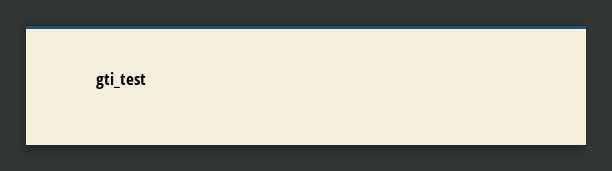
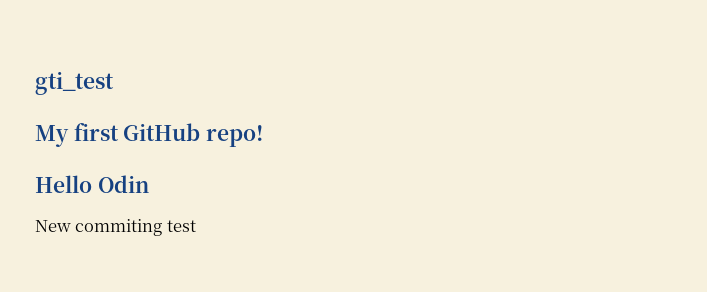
(146, 80) none -> [35,123,264,147] [35,175,149,193] [35,219,196,236] // My first GitHub repo! // Hello Odin // New commiting test

